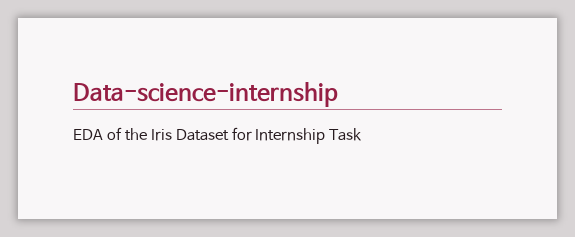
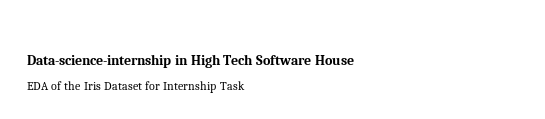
(338, 94) none -> [174,54,354,68] in High Tech Software House

